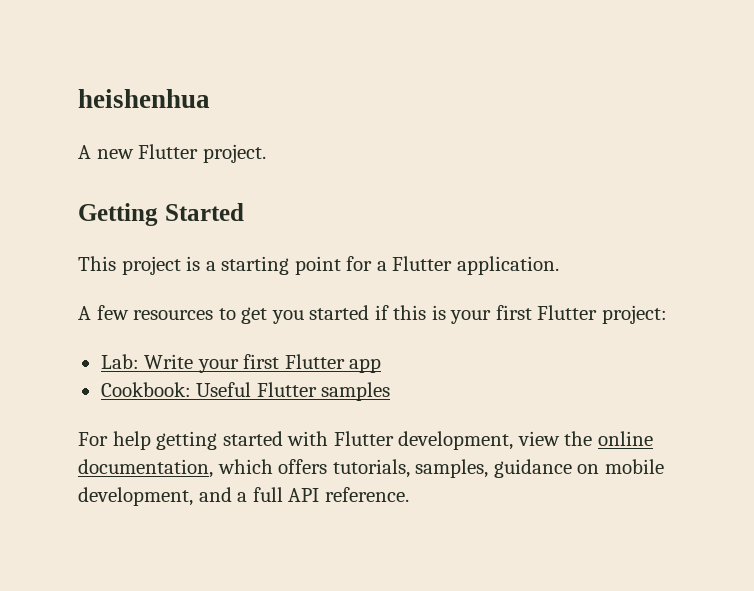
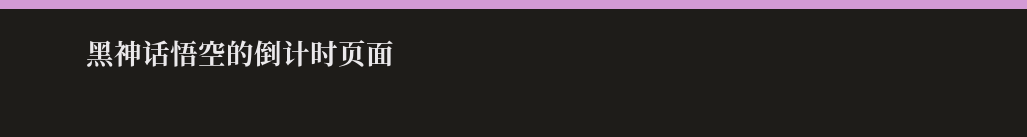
[78,89,210,108] [78,144,266,163] [78,203,244,226] [78,256,559,275] [78,305,667,324] [100,354,382,373] [100,382,391,401] [78,431,653,450] [78,459,664,478] [78,487,409,506] heishenhua // A new Flutter project. // Getting Started // This project is a starting point for a Flutter application. // A few resources to get you started if this is your first Flutter project: // Lab: Write your first Flutter app // Cookbook: Useful Flutter samples // For help getting started with Flutter development, view the online documentation, which offers tutorials, samples, guidance on mobile development, and a full API reference. -> [86,40,394,69] 黑神话悟空的倒计时页面

